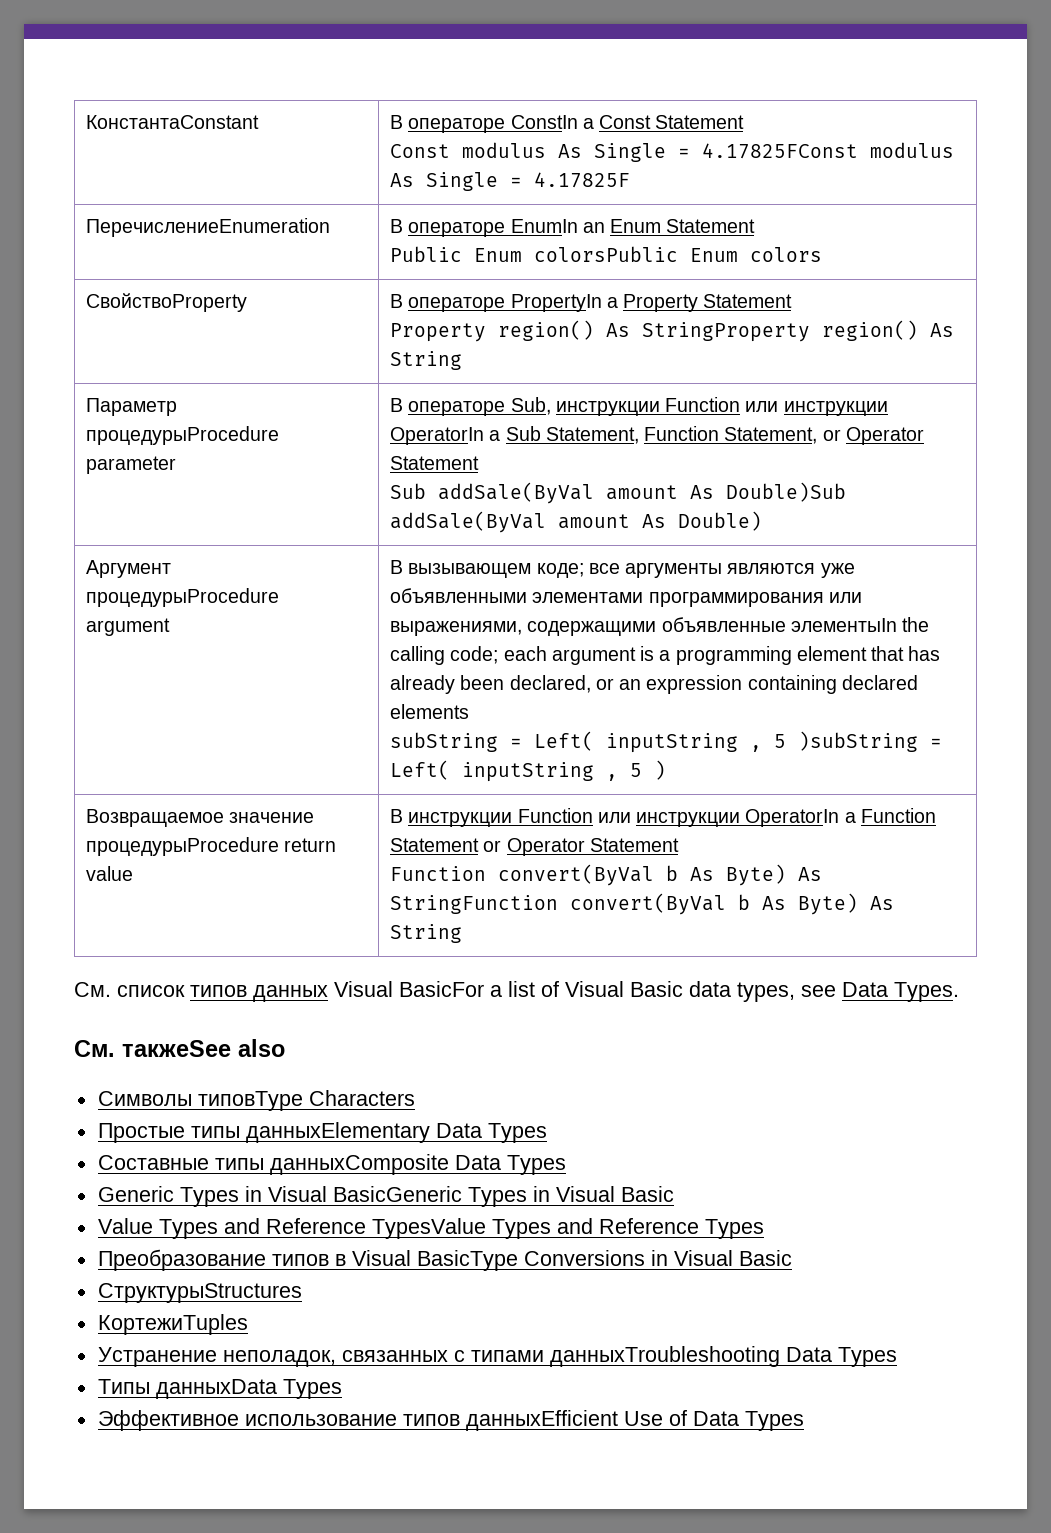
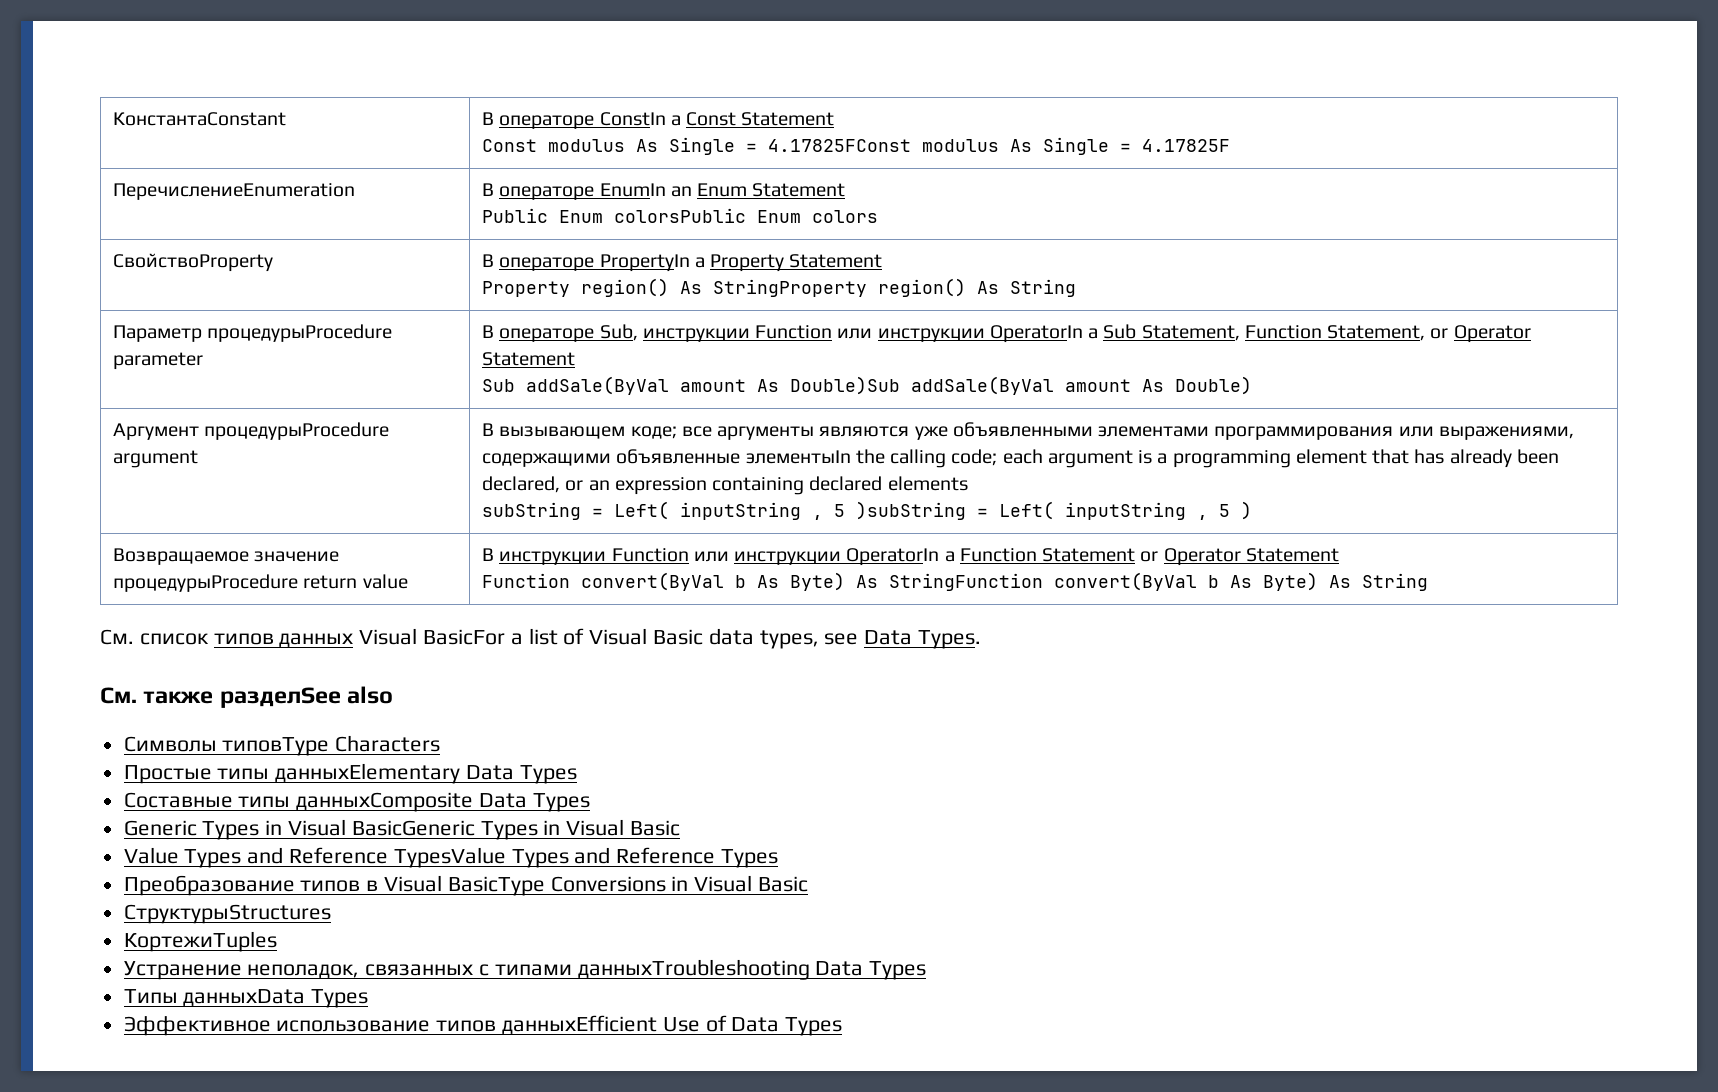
[122,1040,231,1057] такжеSee -> [143,687,341,708] также разделSee

